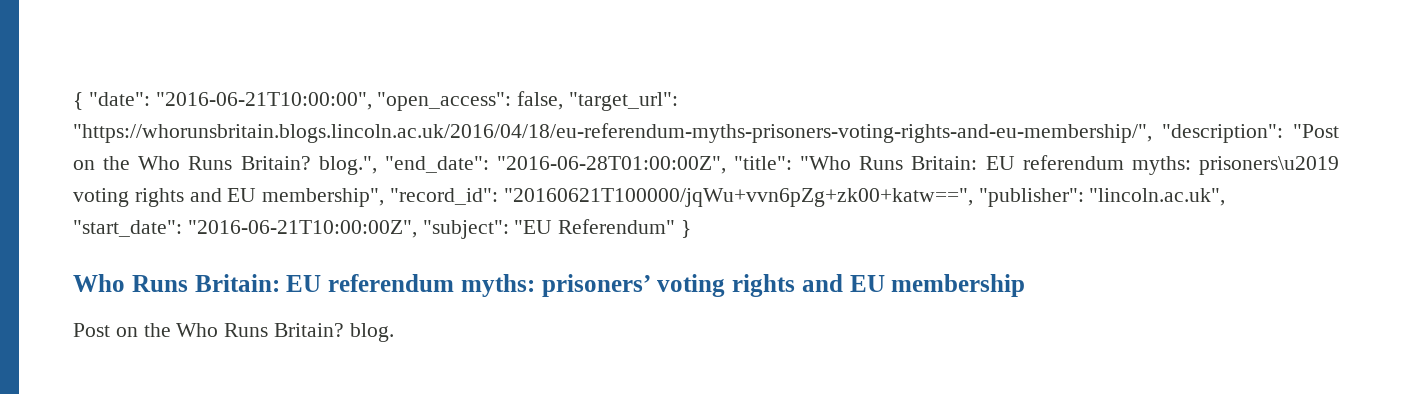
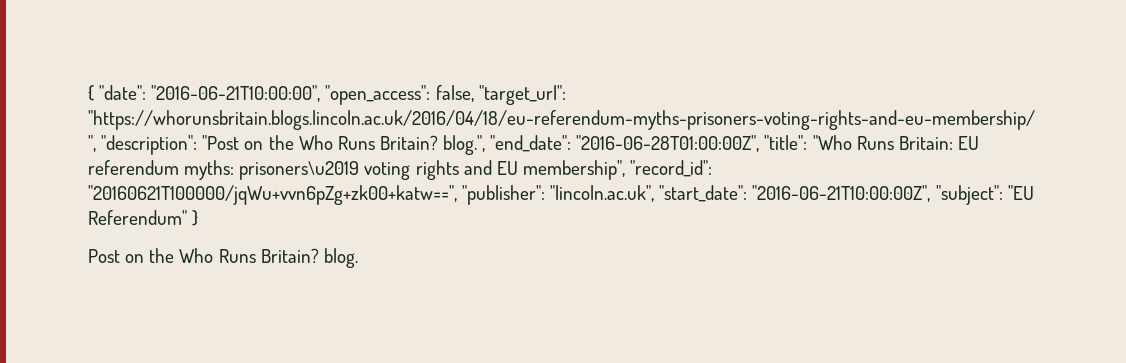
[73,274,1026,297] // Who Runs Britain: EU referendum myths: prisoners’ voting rights and EU membership -> (199, 218) none

